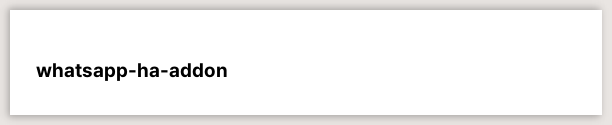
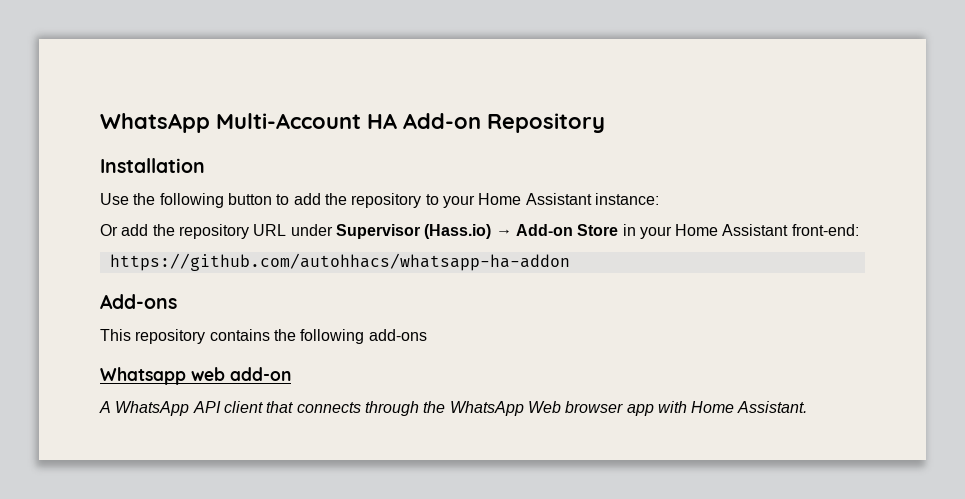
[36,63,228,81] whatsapp-ha-addon -> [100,113,605,133] [100,158,205,173] [100,193,659,208] [100,224,859,239] [109,253,570,271] [100,294,177,309] [100,329,427,344] [100,367,291,385] [99,401,808,416] WhatsApp Multi-Account HA Add-on Repository // Installation // Use the following button to add the repository to your Home Assistant instance: // Or add the repository URL under Supervisor (Hass.io) → Add-on Store in your Home Assistant front-end: // https://github.com/autohhacs/whatsapp-ha-addon // Add-ons // This repository contains the following add-ons // Whatsapp web add-on // A WhatsApp API client that connects through the WhatsApp Web browser app with Home Assistant.

